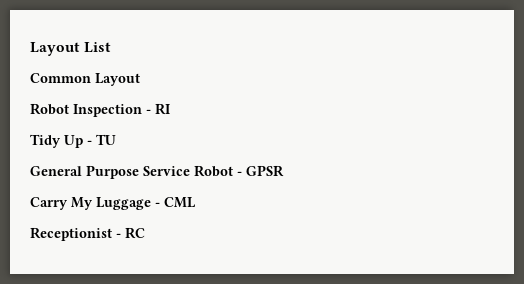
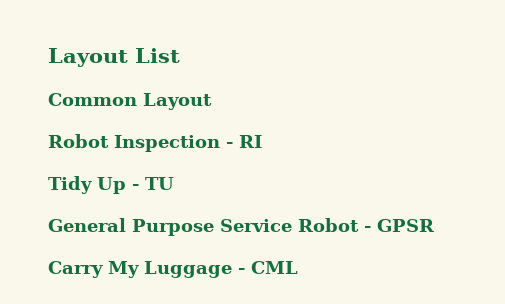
[30,227,145,241] // Receptionist - RC -> (298, 267) none

